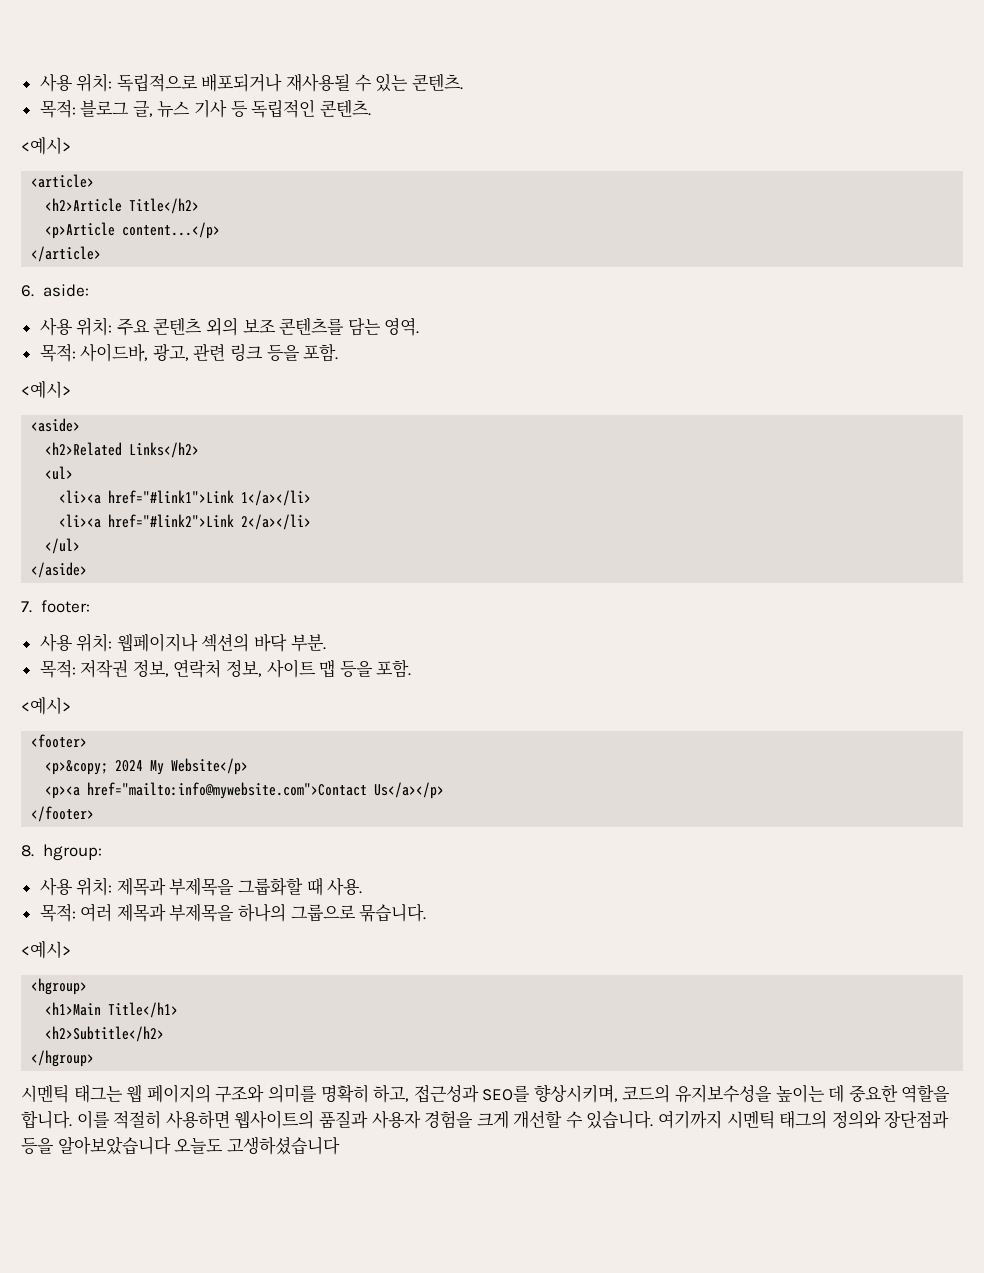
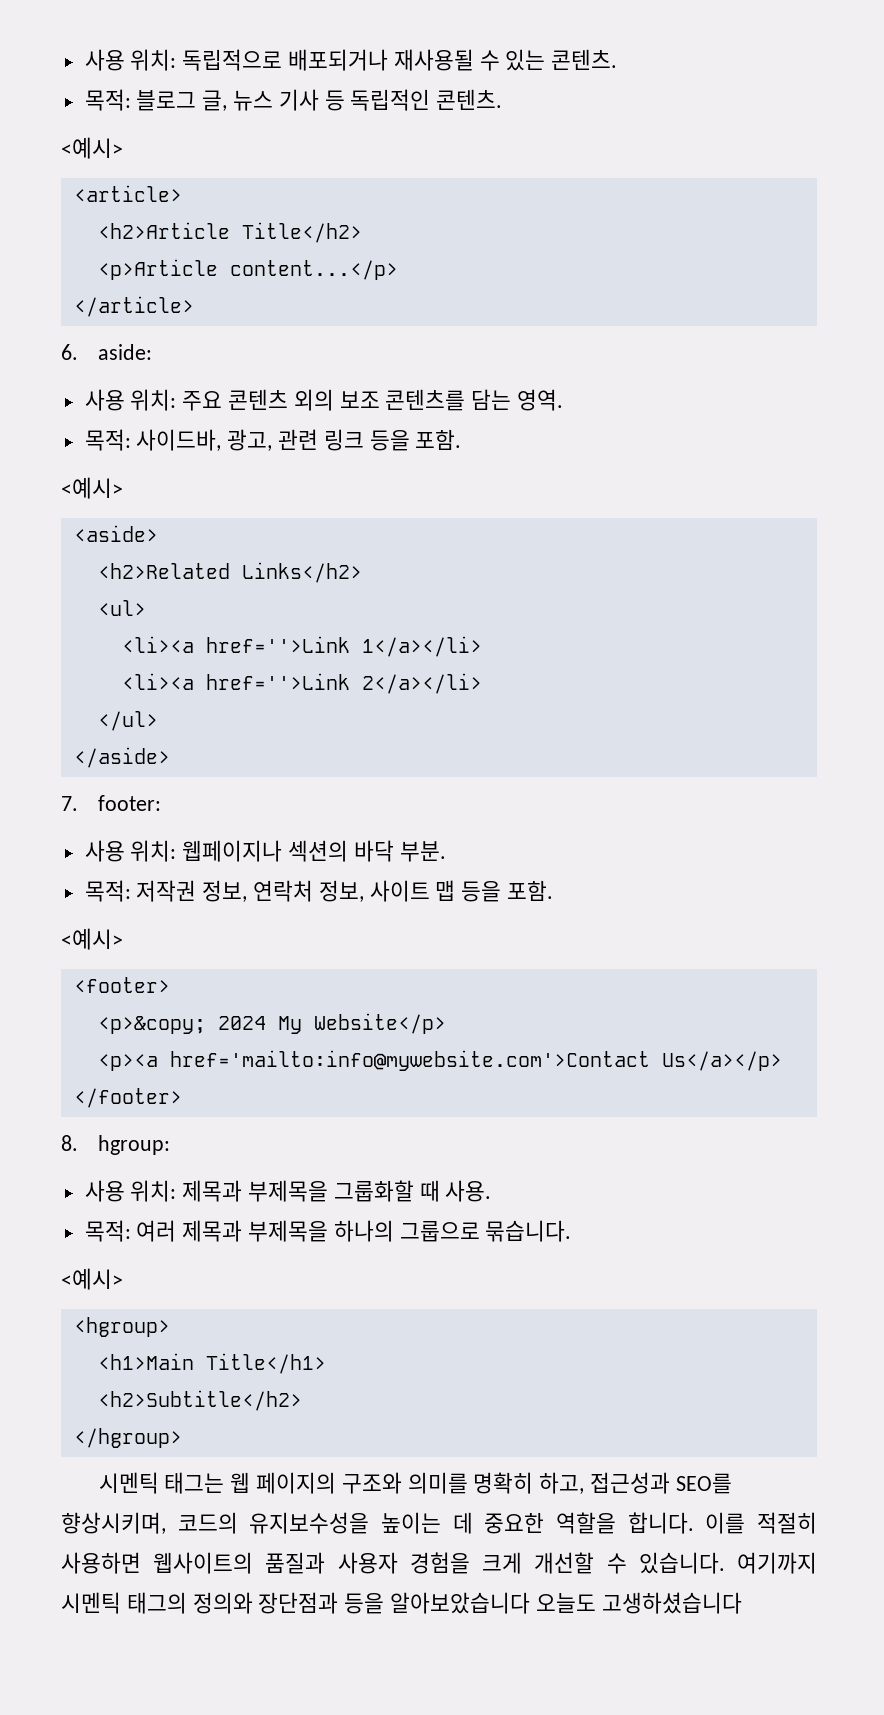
[108,490,235,504] href="#link1">Link -> [205,636,350,653] href=''>Link
[108,514,235,528] href="#link2">Link -> [205,673,350,690] href=''>Link
[87,782,368,799] href="mailto:info@mywebsite.com">Contact -> [169,1050,650,1071] href='mailto:info@mywebsite.com'>Contact

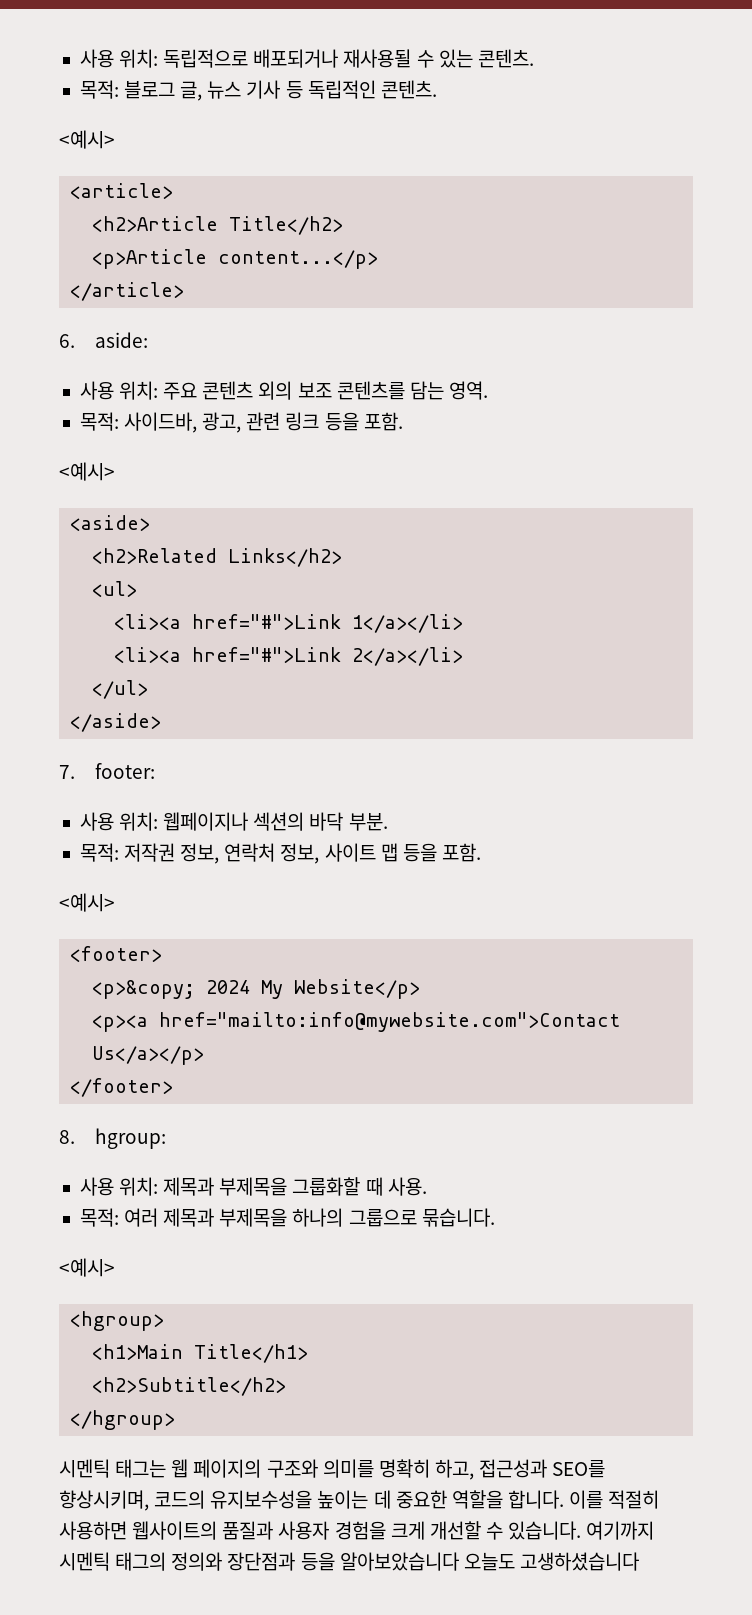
[205,636,350,653] href=''>Link -> [192,614,342,630] href="#">Link
[205,673,350,690] href=''>Link -> [192,647,342,663] href="#">Link
[169,1050,650,1071] href='mailto:info@mywebsite.com'>Contact -> [159,1012,621,1032] href="mailto:info@mywebsite.com">Contact

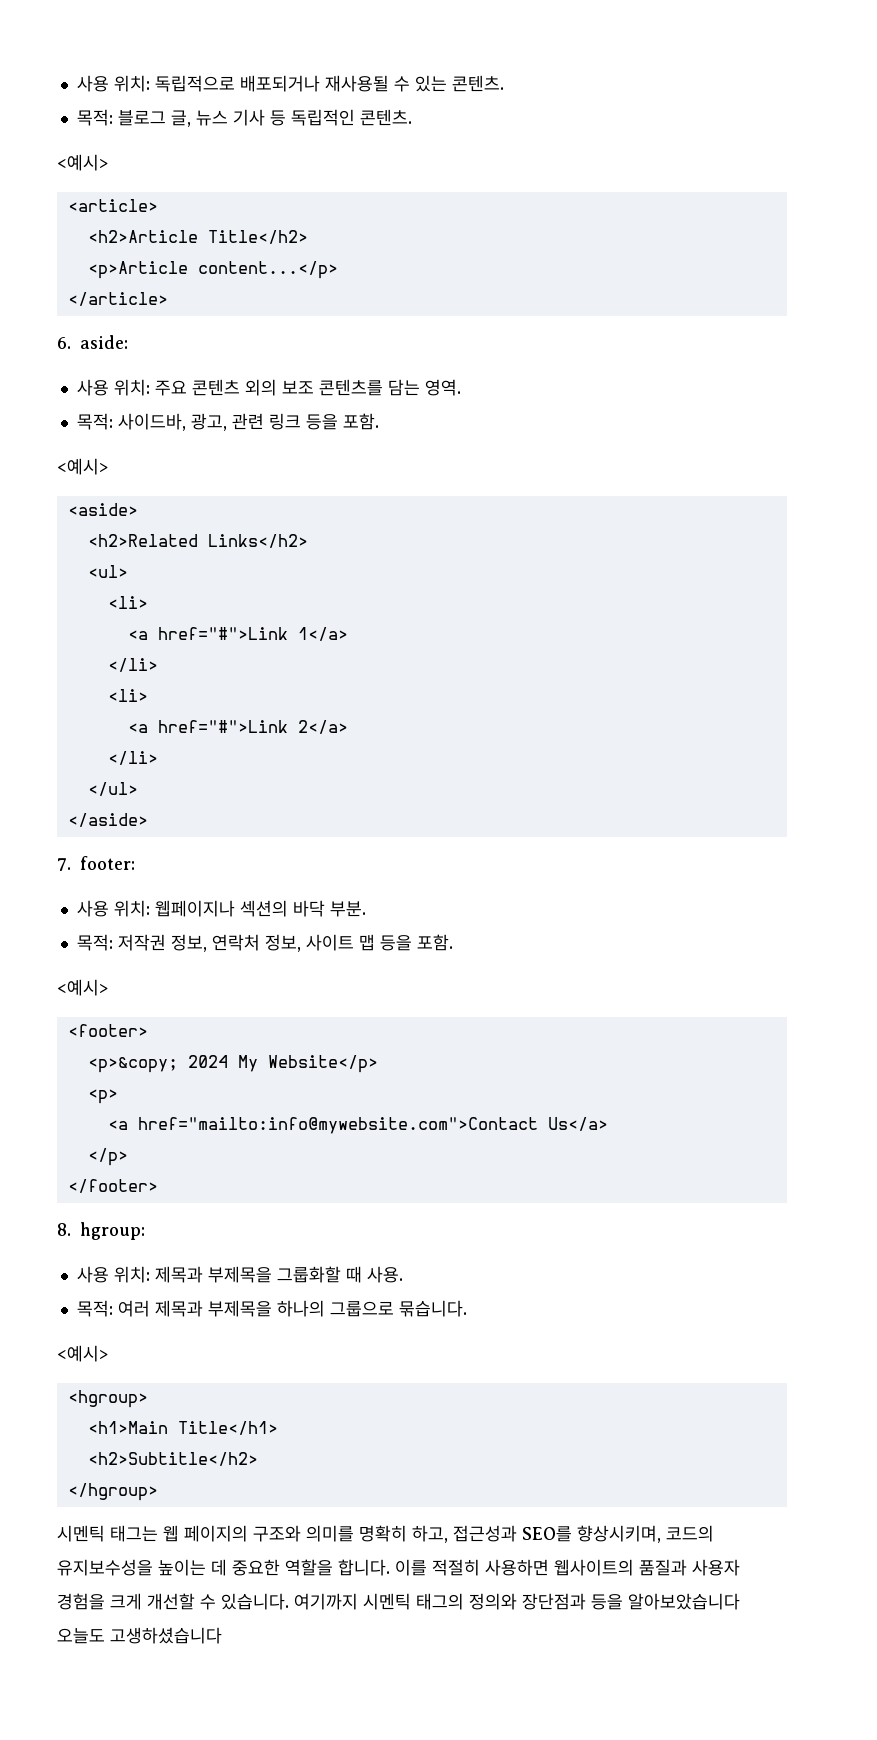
[114,614,464,633] [114,647,464,666] <li><a href="#">Link 1</a></li> // <li><a href="#">Link 2</a></li> -> [107,596,148,609] [127,627,348,641] [107,658,158,672] [107,689,148,702] [127,720,348,734] [107,751,158,765] <li> // <a href="#">Link 1</a> // </li> // <li> // <a href="#">Link 2</a> // </li>
[92,1012,621,1032] [92,1046,205,1065] <p><a href="mailto:info@mywebsite.com">Contact Us</a></p> -> [87,1089,118,1104] [107,1117,608,1134] [87,1148,128,1166] <p> // <a href="mailto:info@mywebsite.com">Contact Us</a> // </p>

